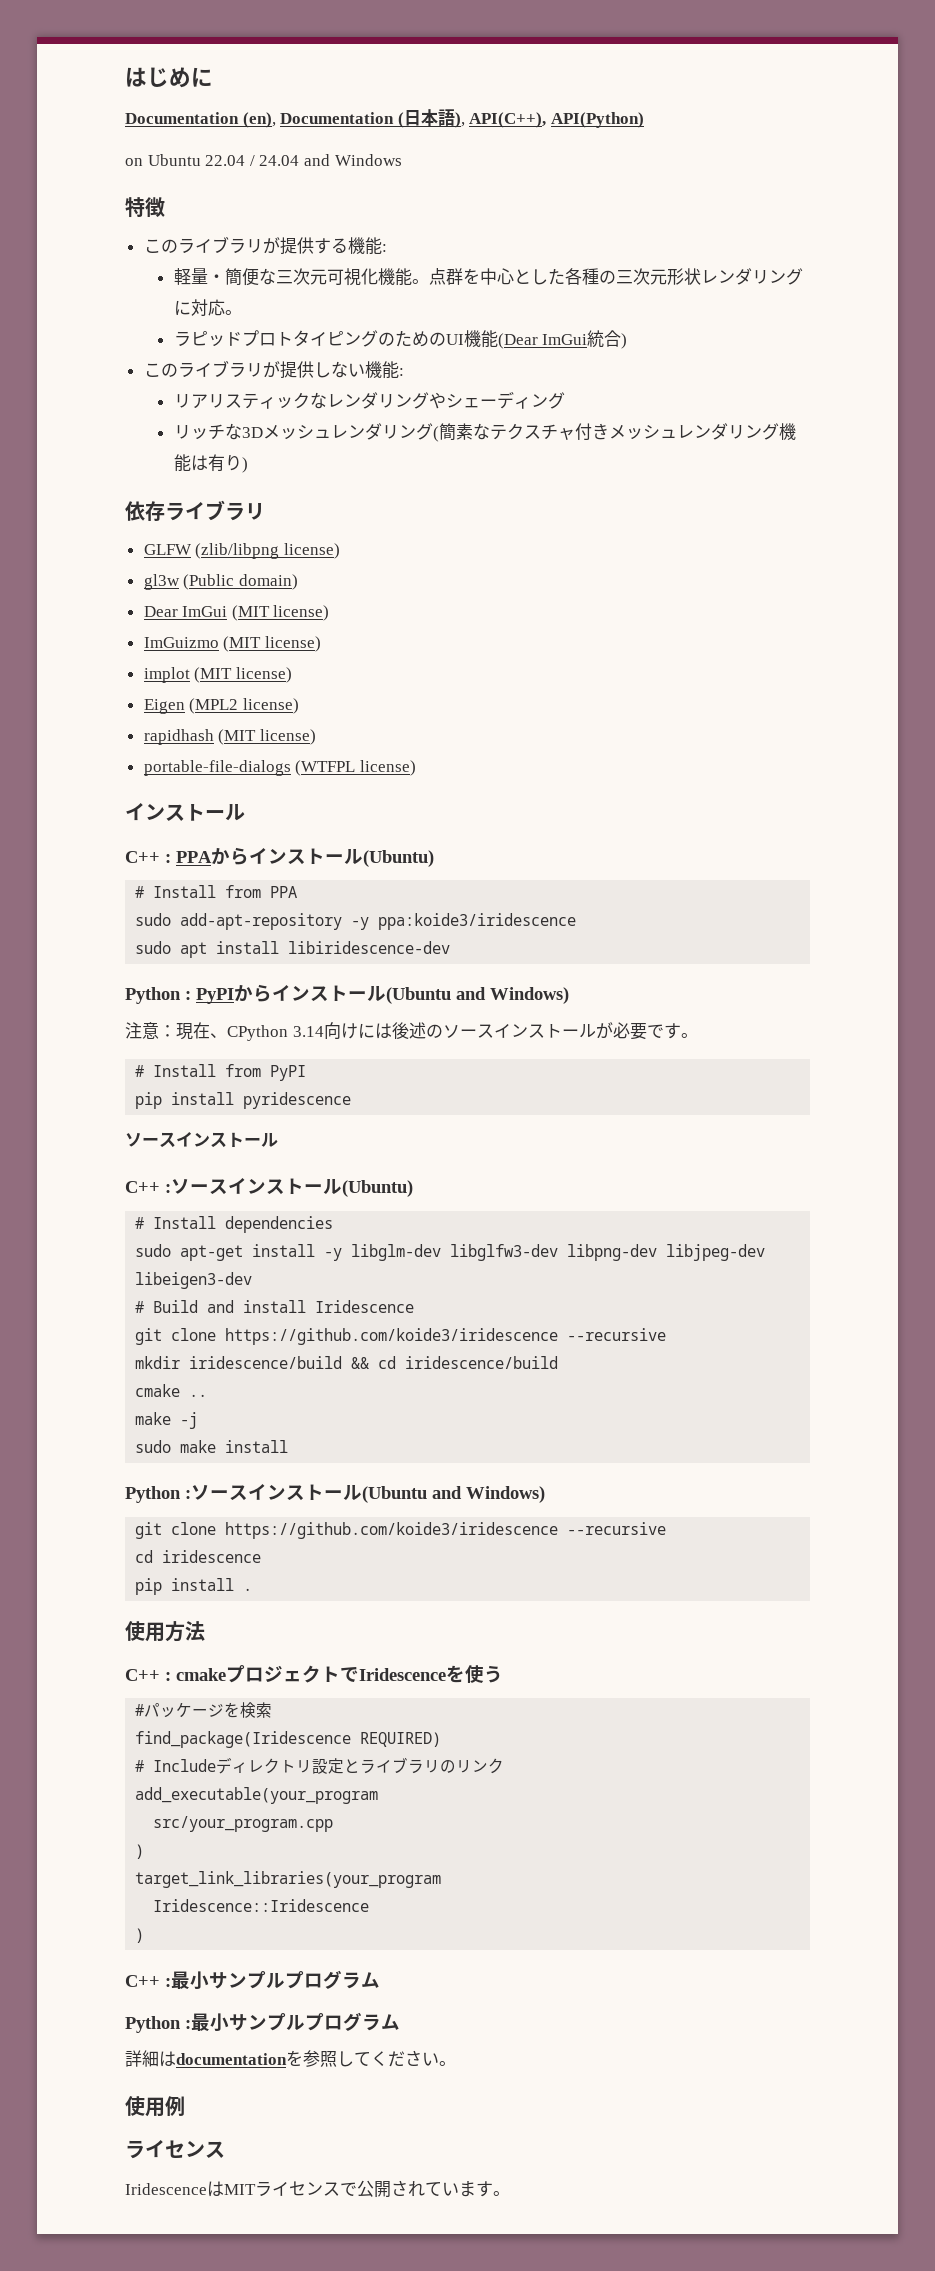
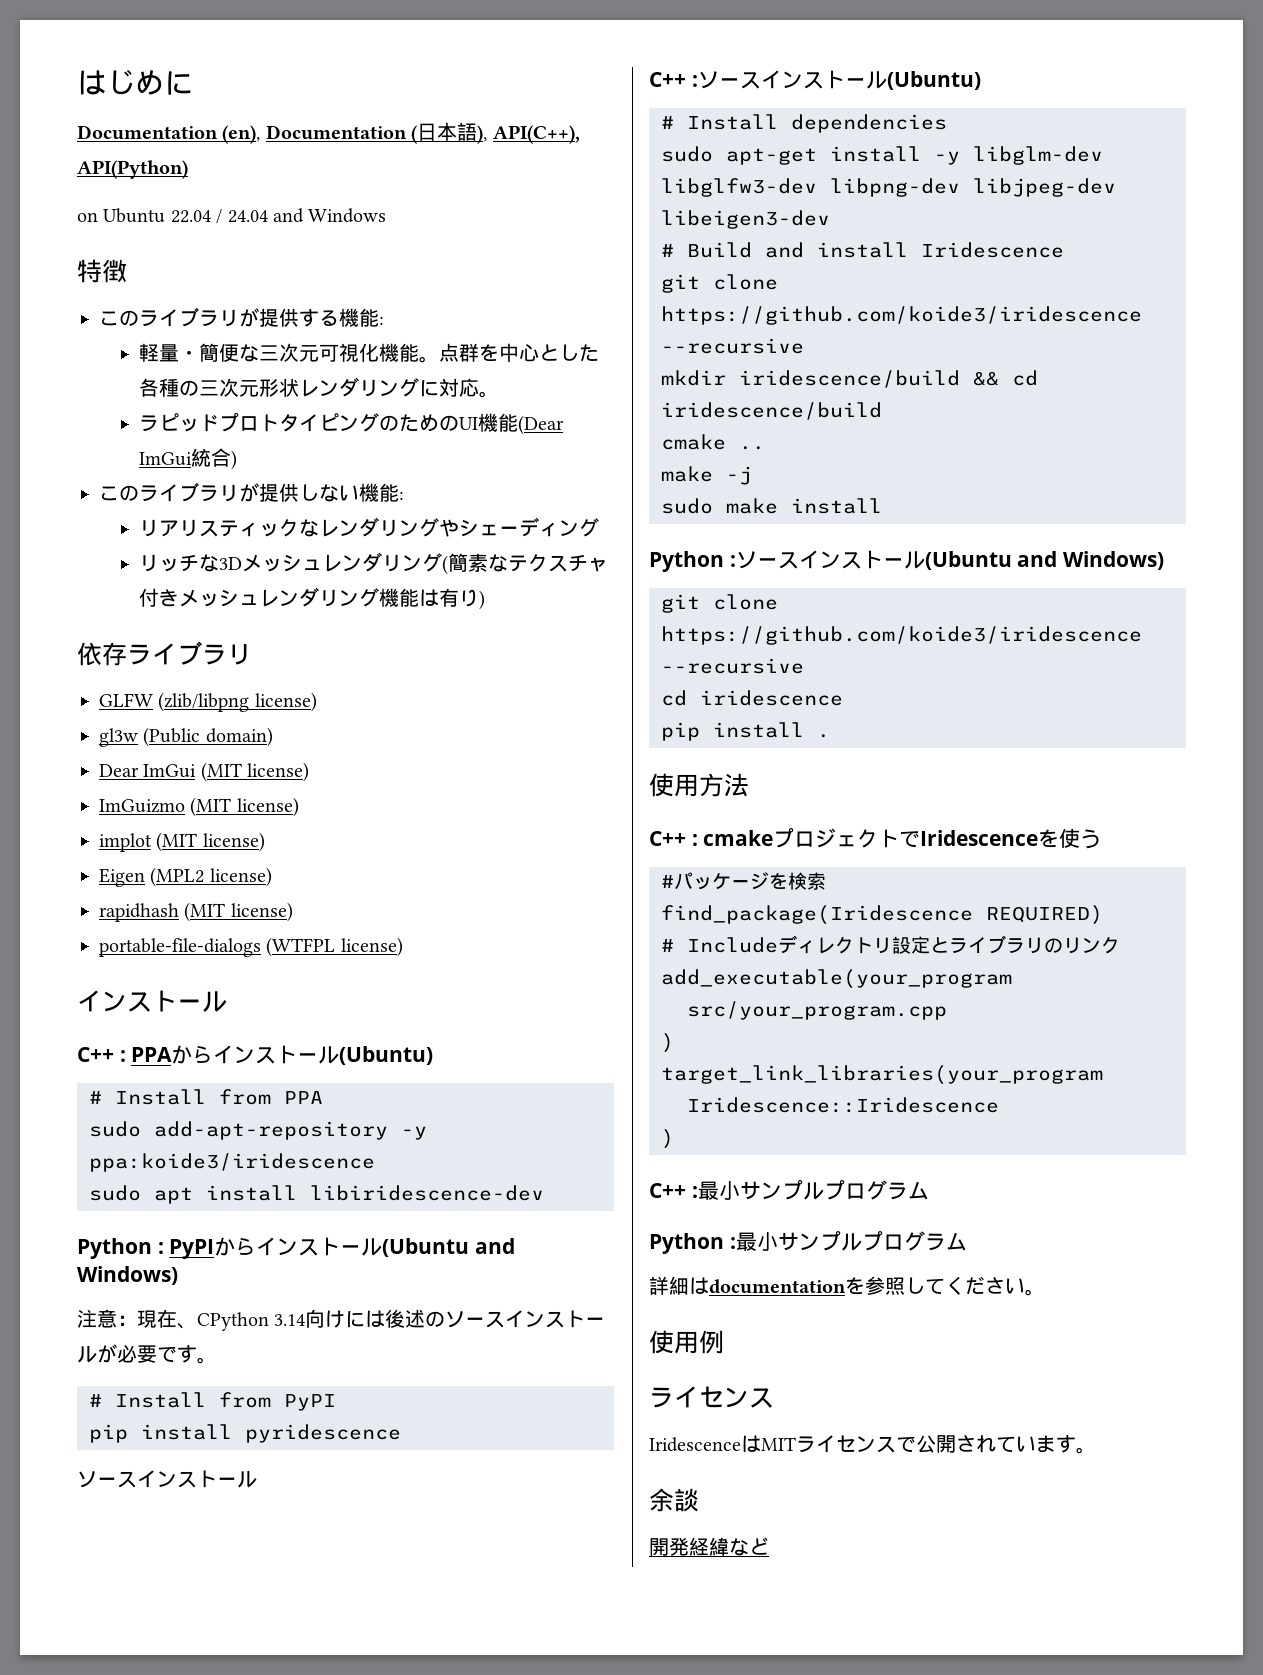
(510, 2193) none -> [649,1488,699,1512] [649,1537,769,1556] // 余談 // 開発経緯など

